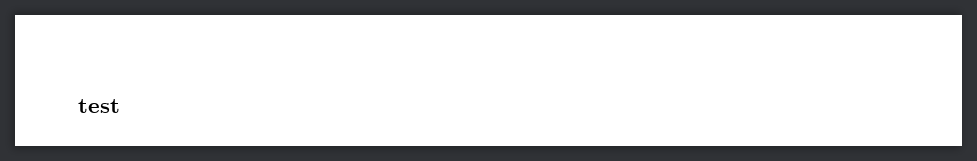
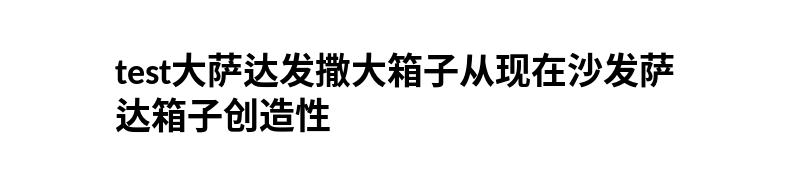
(120, 106) none -> [171,52,675,88] [115,97,331,133] 大萨达发撒大箱子从现在沙发萨达箱子创造性

